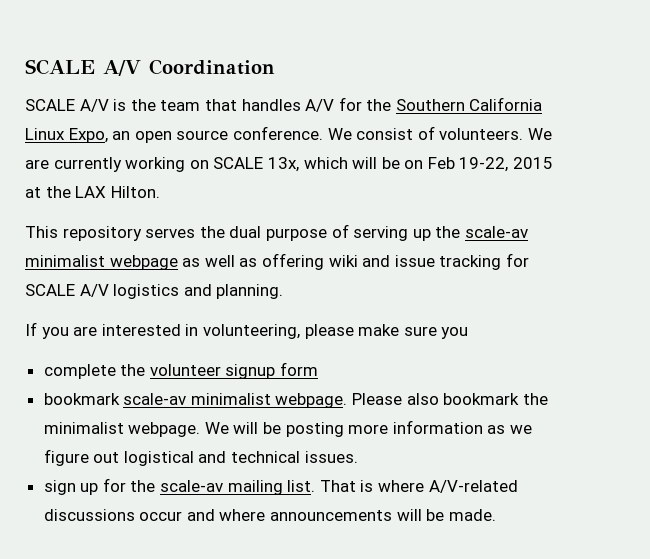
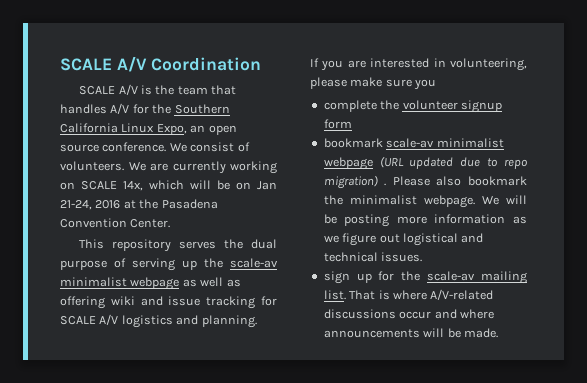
[267,157,299,172] 13x, -> [123,181,143,191] 14x,
[427,157,554,172] [25,186,160,198] Feb 19-22, 2015 at the LAX Hilton. -> [257,181,277,190] [60,199,218,210] [60,218,171,228] Jan 21-24, 2016 at the Pasadena Convention Center.
[275,393,348,408] webpage. -> [323,156,528,170] [323,175,387,189] webpage (URL updated due to repo migration) .

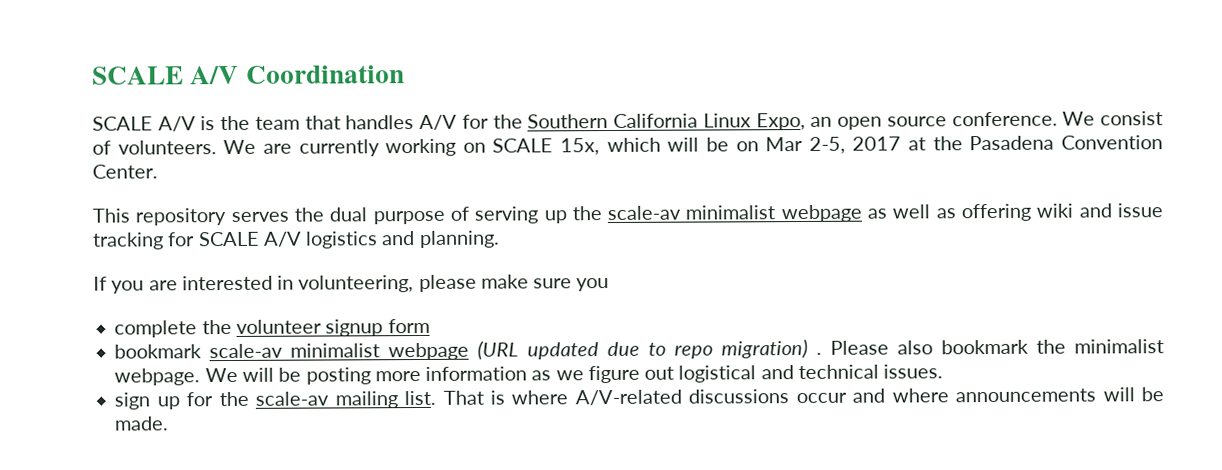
[123,181,143,191] 14x, -> [560,138,601,156] 15x,
[257,181,277,190] [60,200,121,210] Jan 21-24, 2016 -> [765,136,902,154] Mar 2-5, 2017

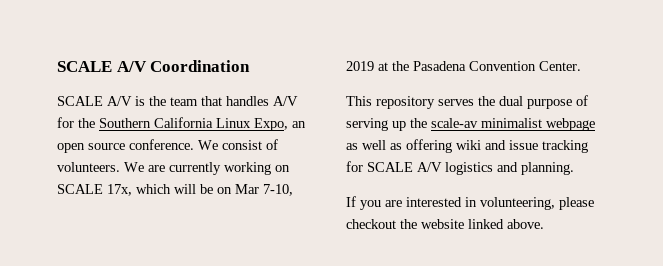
[560,138,601,156] 15x, -> [107,184,132,196] 17x,
[808,136,902,154] 2-5, 2017 -> [263,184,293,196] [346,61,374,71] 7-10, 2019
[480,274,610,292] [114,318,430,338] [114,338,1164,361] [114,364,944,386] [114,387,1165,410] [114,416,170,431] make sure you // complete the volunteer signup form // bookmark scale-av minimalist webpage (URL updated due to repo migration) . Please also bookmark the minimalist webpage. We will be posting more information as we figure out logistical and technical issues. // sign up for the scale-av mailing list. That is where A/V-related discussions occur and where announcements will be made. -> [346,219,544,229] checkout the website linked above.

